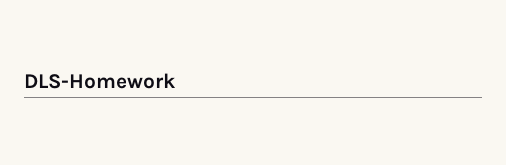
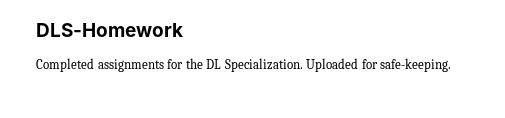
(176, 81) none -> [36,58,452,72] // Completed assignments for the DL Specialization. Uploaded for safe-keeping.

